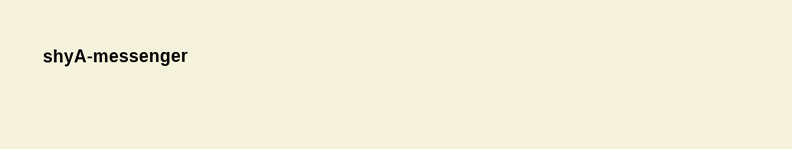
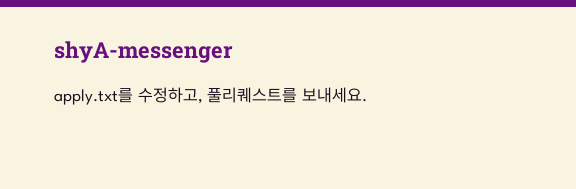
(188, 57) none -> [54,87,367,105] // apply.txt를 수정하고, 풀리퀘스트를 보내세요.

